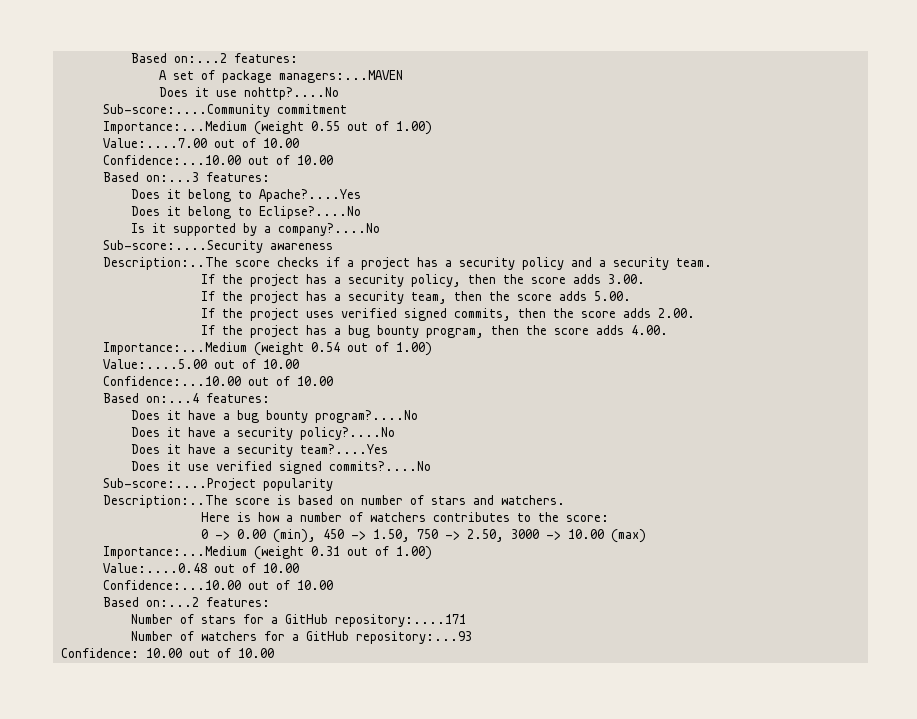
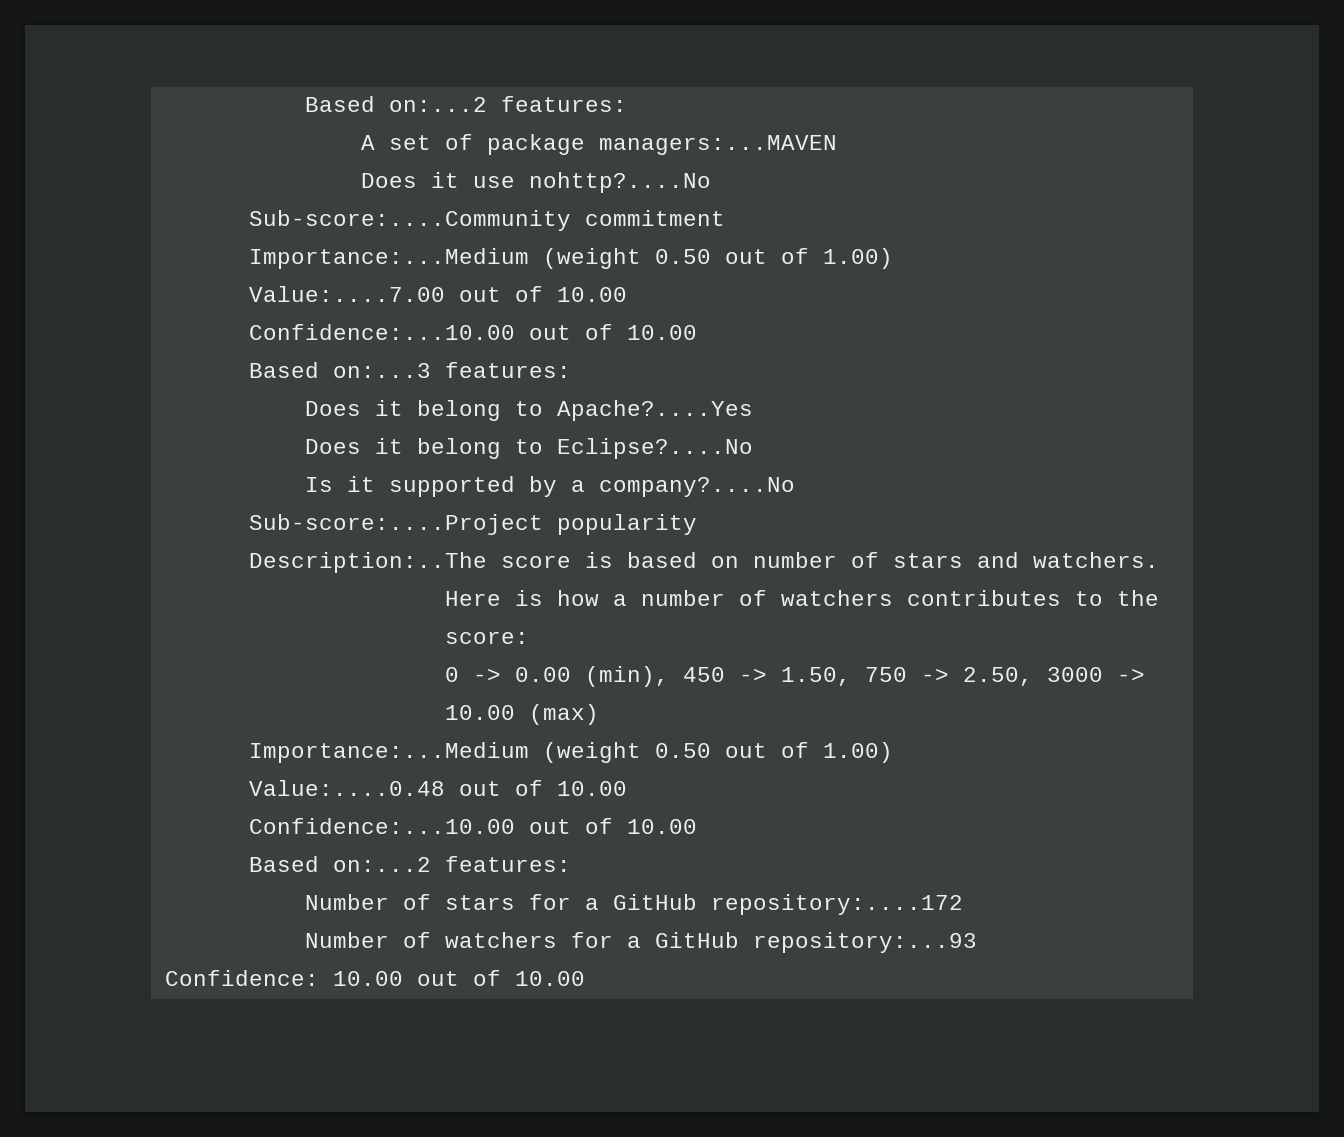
[311,121,341,131] 0.55 -> [655,249,712,264] 0.50
[103,240,334,253] [103,257,713,270] [201,274,646,287] [201,291,632,304] [201,308,696,321] [201,325,669,338] [103,342,433,356] [103,359,300,369] [103,376,334,386] [103,393,271,403] [131,410,419,423] [131,427,396,440] [131,444,389,457] [131,461,432,474] // Sub-score:....Security awareness // Description:..The score checks if a project has a security policy and a security team. // If the project has a security policy, then the score adds 3.00. // If the project has a security team, then the score adds 5.00. // If the project uses verified signed commits, then the score adds 2.00. // If the project has a bug bounty program, then the score adds 4.00. // Importance:...Medium (weight 0.54 out of 1.00) // Value:....5.00 out of 10.00 // Confidence:...10.00 out of 10.00 // Based on:...4 features: // Does it have a bug bounty program?....No // Does it have a security policy?....No // Does it have a security team?....Yes // Does it use verified signed commits?....No -> (796, 487) none
[311,546,341,556] 0.31 -> [655,743,712,758] 0.50
[335,614,467,627] repository:....171 -> [711,894,964,915] repository:....172

